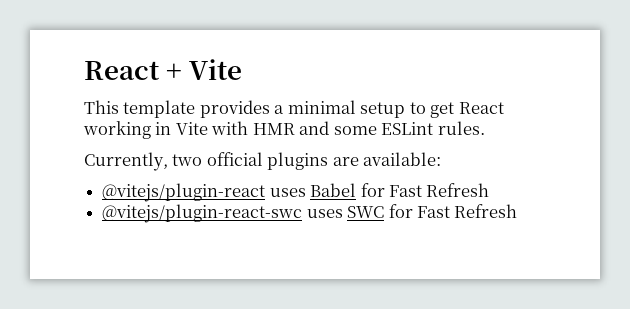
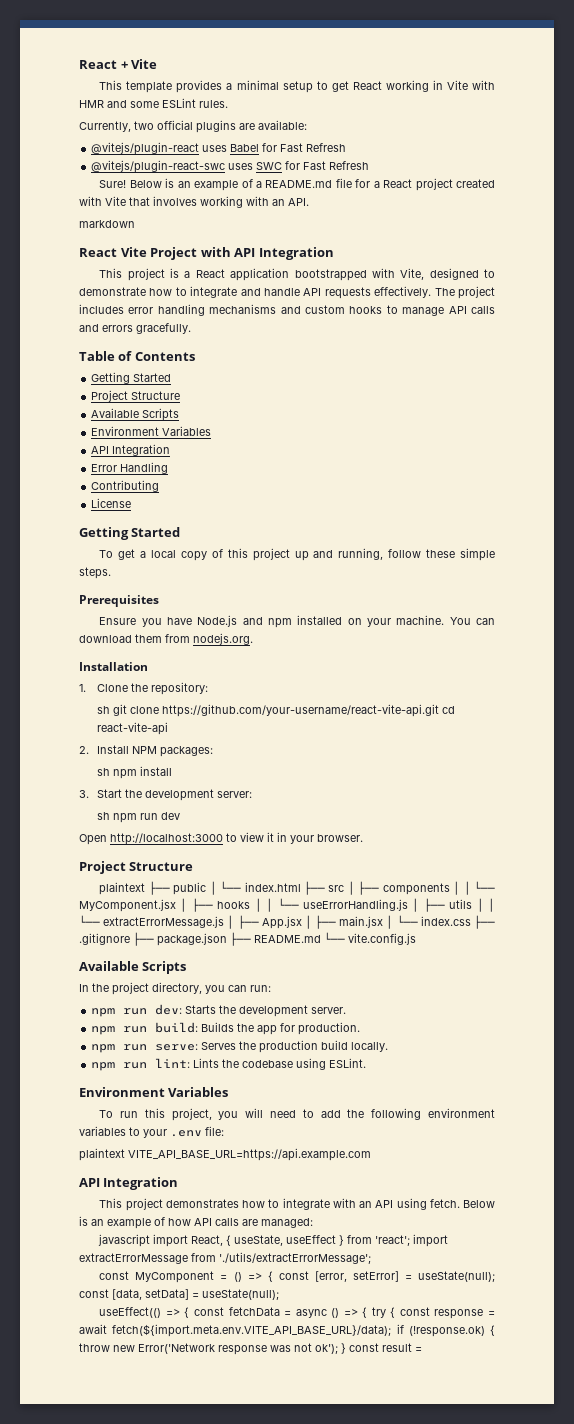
(518, 211) none -> [99,178,495,191] [79,196,309,208] [79,220,135,228] [79,247,334,260] [99,268,495,281] [79,286,495,299] [79,304,495,316] [79,323,191,334] [79,351,195,361] [91,372,172,384] [91,390,181,402] [91,408,180,421] [91,426,212,436] [91,444,171,456] [91,462,169,474] [91,480,160,492] [91,498,132,508] [79,527,181,540] [99,548,495,561] [79,567,111,579] [79,595,159,607] [99,615,495,628] [79,633,253,645] [79,662,148,671] [79,682,209,695] [97,704,456,717] [97,722,169,735] [79,745,214,757] [97,766,173,779] [79,789,253,801] [97,812,181,823] [79,832,363,845] [79,861,194,874] [99,881,495,895] [79,898,496,912] [79,915,496,929] [79,932,416,946] [79,961,187,974] [79,982,271,995] [91,1004,347,1017] [91,1022,361,1035] [91,1040,389,1053] [91,1058,367,1071] [79,1087,229,1097] [99,1108,496,1121] [79,1126,224,1138] [79,1148,371,1161] [79,1177,179,1190] [99,1198,496,1211] [79,1216,313,1229] [98,1234,449,1247] [79,1252,371,1264] [99,1271,495,1283] [79,1289,279,1300] [99,1307,495,1319] [79,1324,495,1337] [79,1343,422,1355] // Sure! Below is an example of a README.md file for a React project created with Vite that involves working with an API. // markdown // React Vite Project with API Integration // This project is a React application bootstrapped with Vite, designed to demonstrate how to integrate and handle API requests effectively. The project includes error handling mechanisms and custom hooks to manage API calls and errors gracefully. // Table of Contents // Getting Started // Project Structure // Available Scripts // Environment Variables // API Integration // Error Handling // Contributing // License // Getting Started // To get a local copy of this project up and running, follow these simple steps. // Prerequisites // Ensure you have Node.js and npm installed on your machine. You can download them from nodejs.org. // Installation // 1. Clone the repository: // sh git clone https://github.com/your-username/react-vite-api.git cd react-vite-api // 2. Install NPM packages: // sh npm install // 3. Start the development server: // sh npm run dev // Open http://localhost:3000 to view it in your browser. // Project Structure // plaintext ├── public │ └── index.html ├── src │ ├── components │ │ └── MyComponent.jsx │ ├── hooks │ │ └── useErrorHandling.js │ ├── utils │ │ └── extractErrorMessage.js │ ├── App.jsx │ ├── main.jsx │ └── index.css ├── .gitignore ├── package.json ├── README.md └── vite.config.js // Available Scripts // In the project directory, you can run: // npm run dev: Starts the development server. // npm run build: Builds the app for production. // npm run serve: Serves the production build locally. // npm run lint: Lints the codebase using ESLint. // Environment Variables // To run this project, you will need to add the following environment variables to your .env file: // plaintext VITE_API_BASE_URL=https://api.example.com // API Integration // This project demonstrates how to integrate with an API using fetch. Below is an example of how API calls are managed: // javascript import React, { useState, useEffect } from 'react'; import extractErrorMessage from './utils/extractErrorMessage'; // const MyComponent = () => { const [error, setError] = useState(null); const [data, setData] = useState(null); // useEffect(() => { const fetchData = async () => { try { const response = await fetch(${import.meta.env.VITE_API_BASE_URL}/data); if (!response.ok) { throw new Error('Network response was not ok'); } const result =

